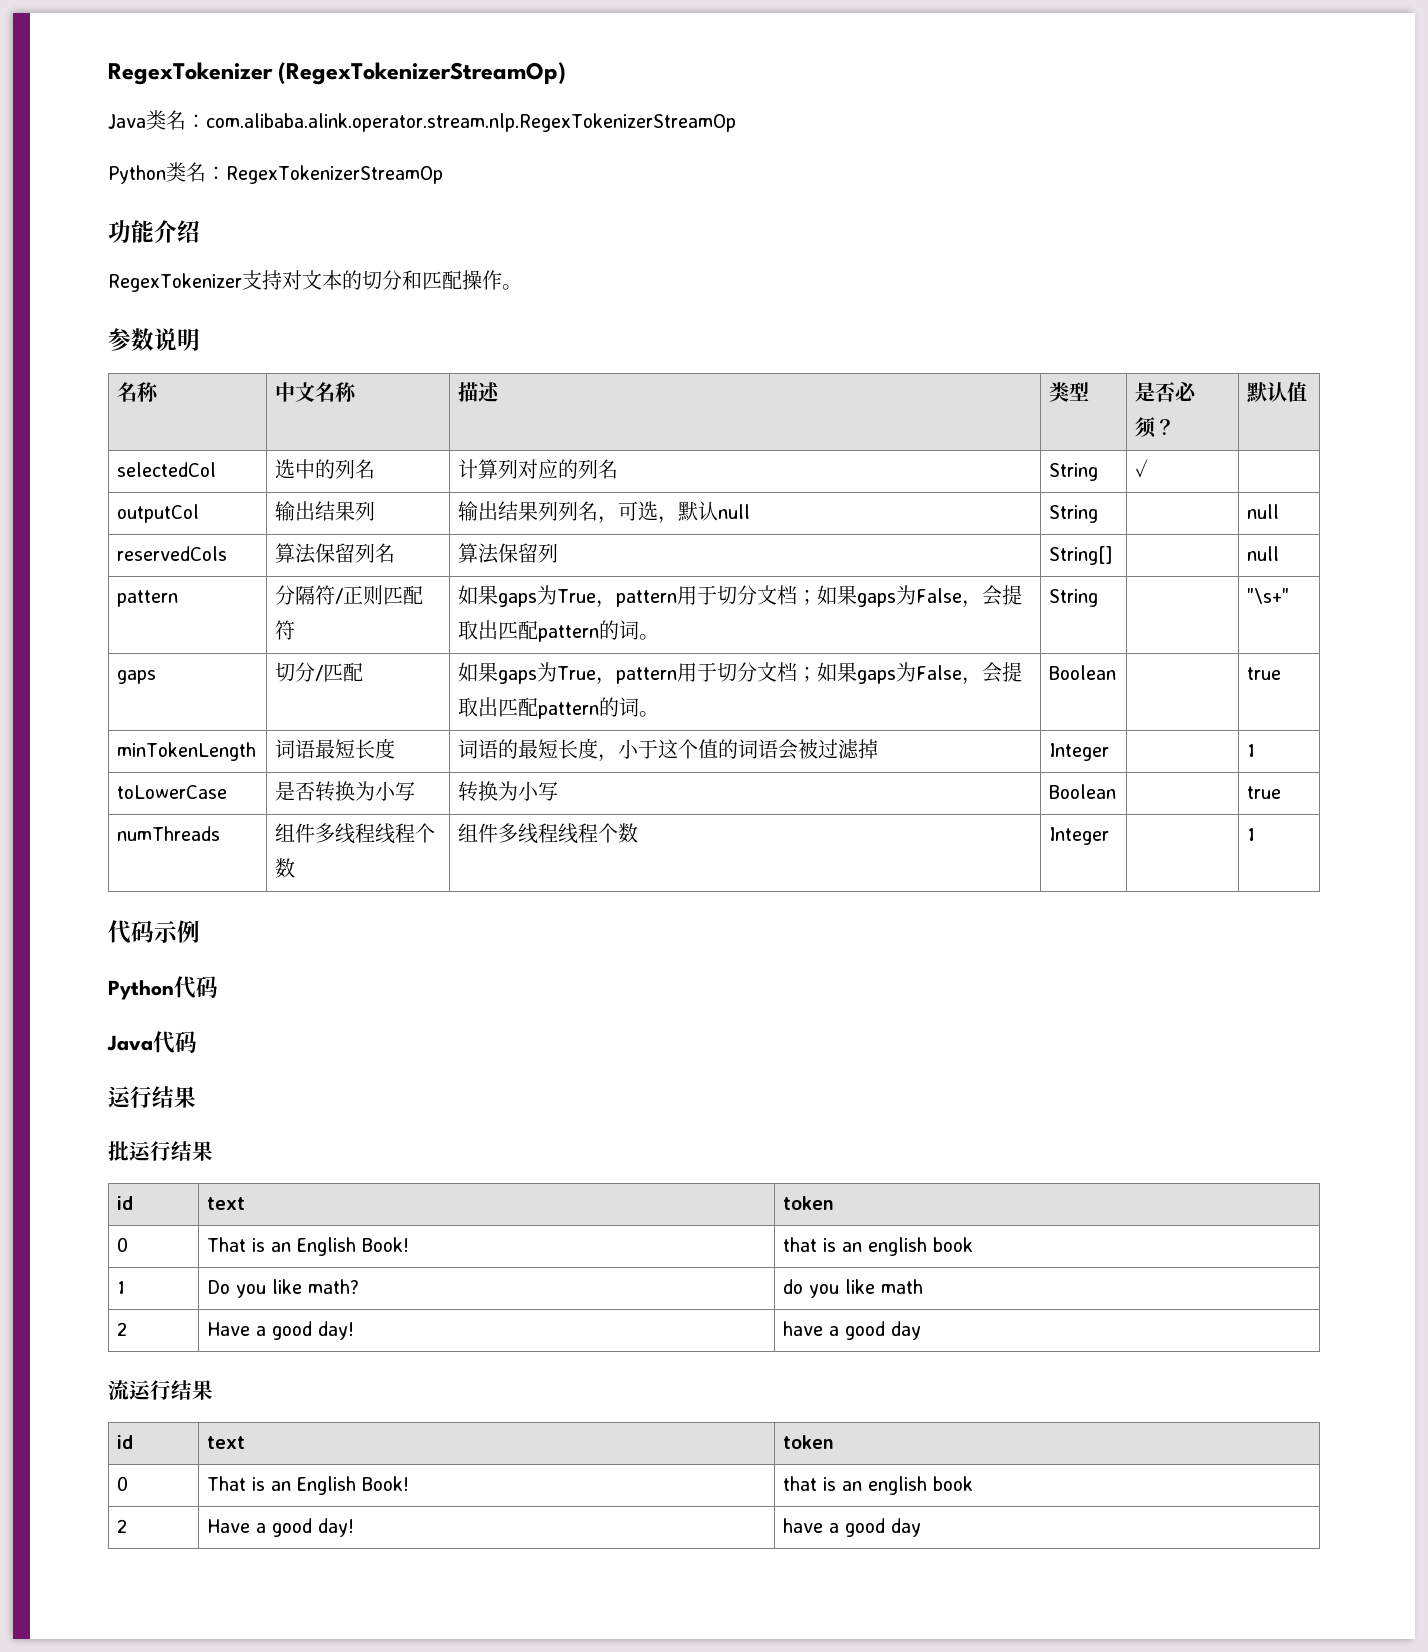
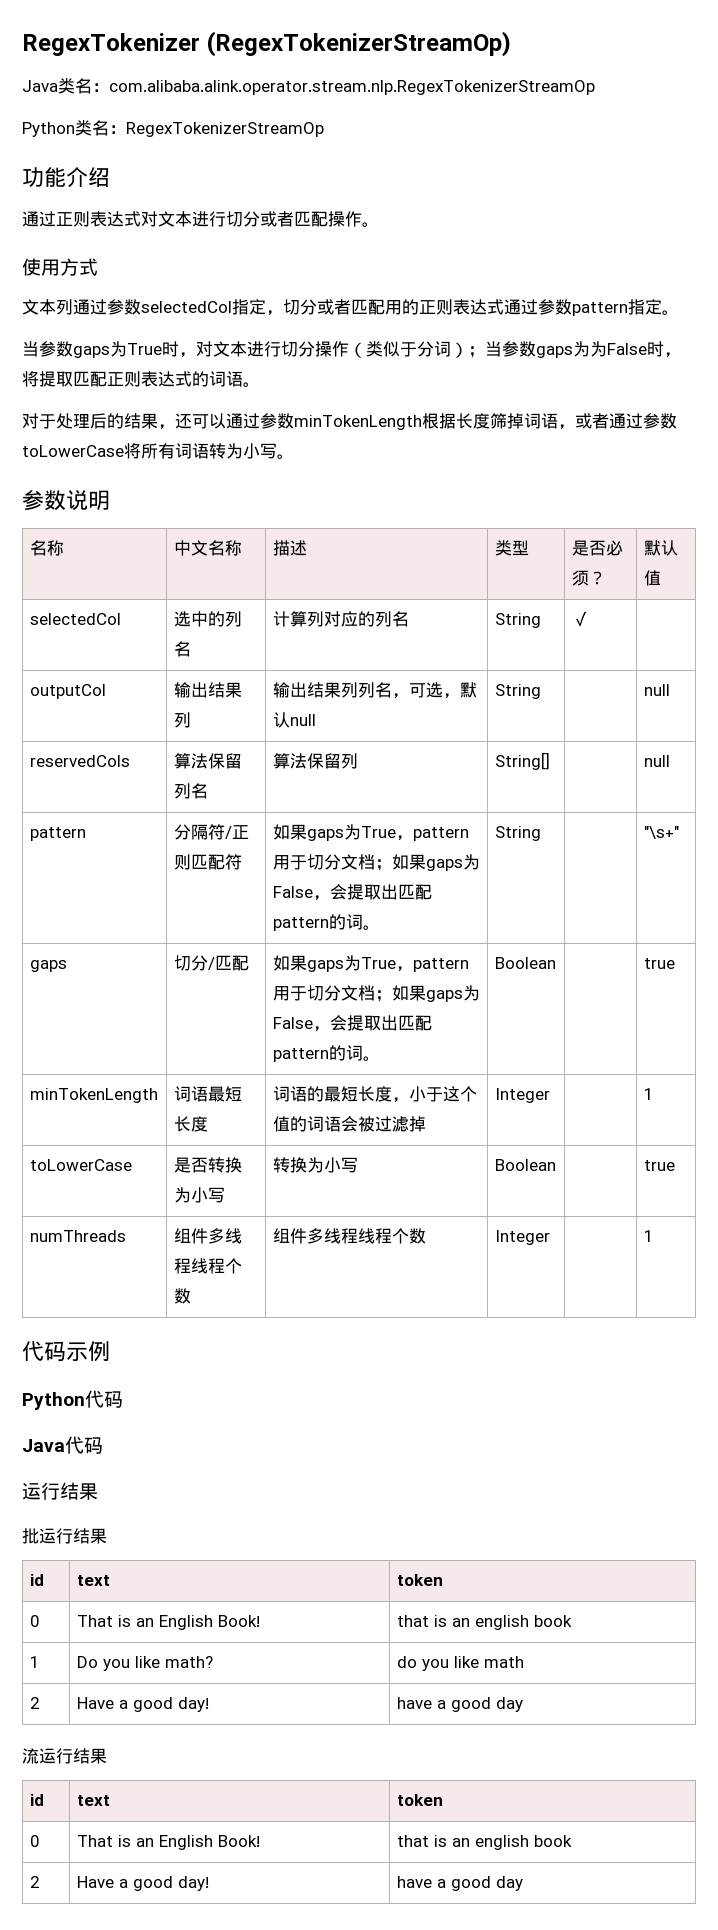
[108,270,502,292] RegexTokenizer支持对文本的切分和匹配操作 -> [22,211,379,227] [22,258,98,276] [22,299,679,316] [22,341,681,358] [22,371,260,387] [22,413,677,430] [22,443,277,459] 通过正则表达式对文本进行切分或者匹配操作。 // 使用方式 // 文本列通过参数selectedCol指定，切分或者匹配用的正则表达式通过参数pattern指定。 // 当参数gaps为True时，对文本进行切分操作（类似于分词）；当参数gaps为为False时，将提取匹配正则表达式的词语。 // 对于处理后的结果，还可以通过参数minTokenLength根据长度筛掉词语，或者通过参数toLowerCase将所有词语转为小写

